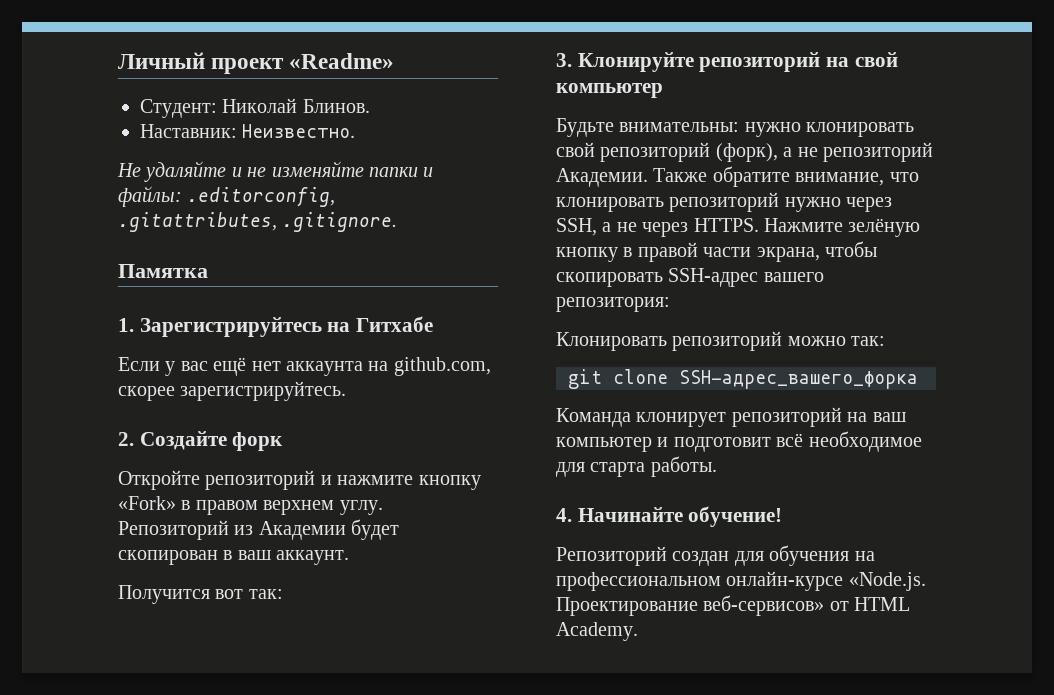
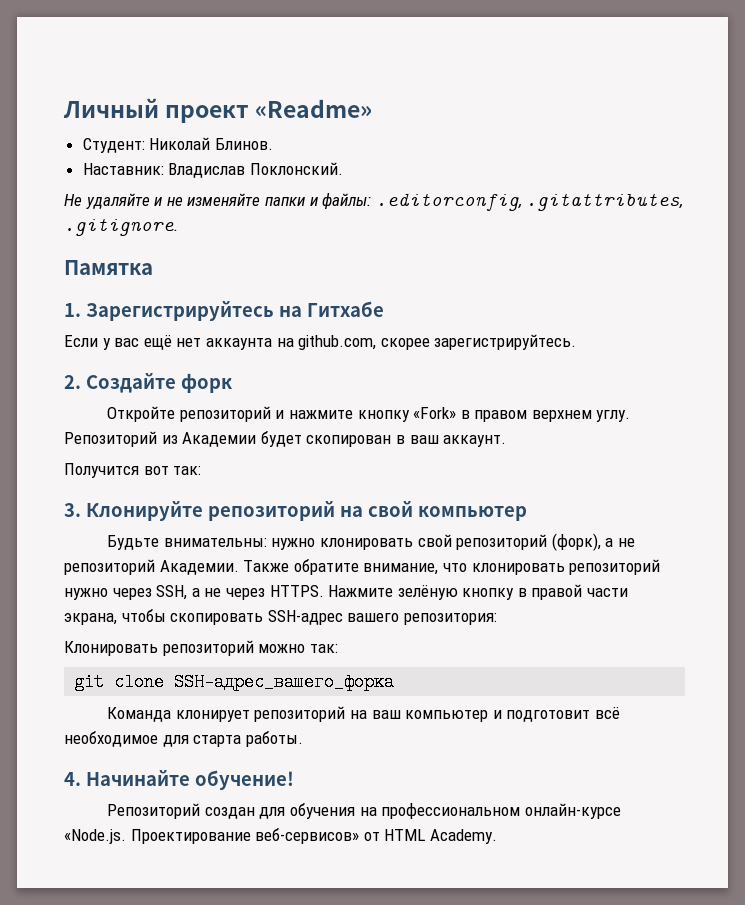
[242,124,356,138] Неизвестно. -> [168,162,343,178] Владислав Поклонский.

